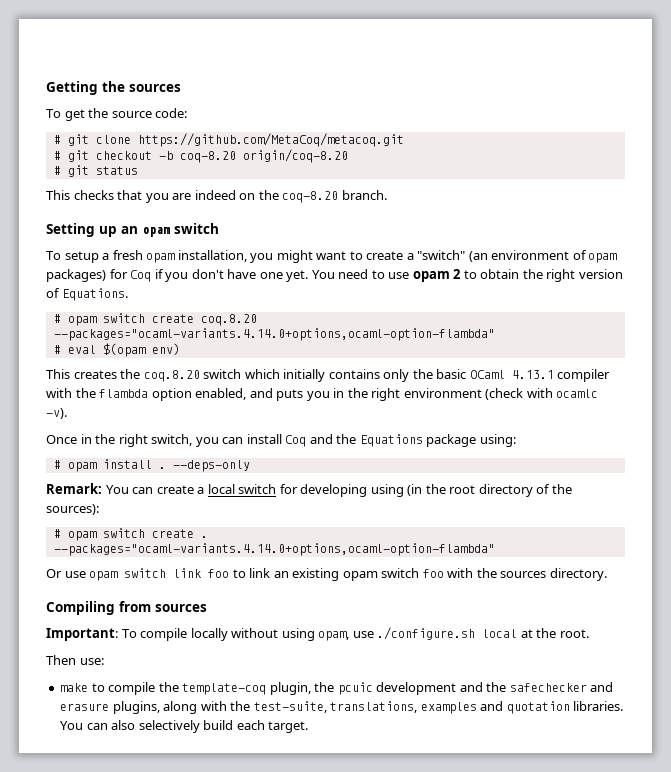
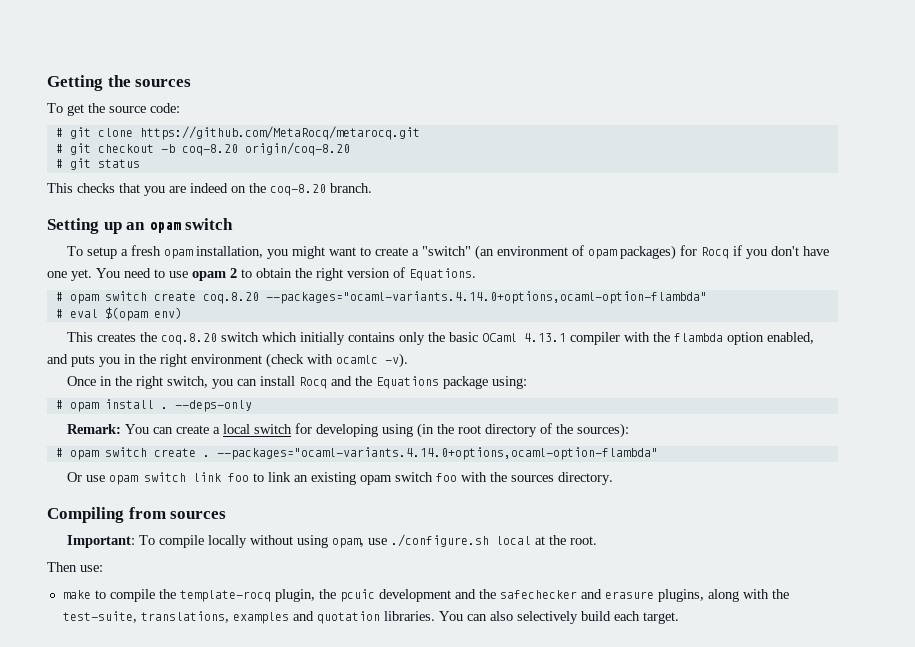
[137,133,404,147] https://github.com/MetaCoq/metacoq.git -> [139,126,420,140] https://github.com/MetaRocq/metarocq.git
[130,270,152,282] Coq -> [701,247,730,259] Rocq
[285,435,307,447] Coq -> [299,377,328,389] Rocq
[182,683,267,695] template-coq -> [179,590,271,602] template-rocq

